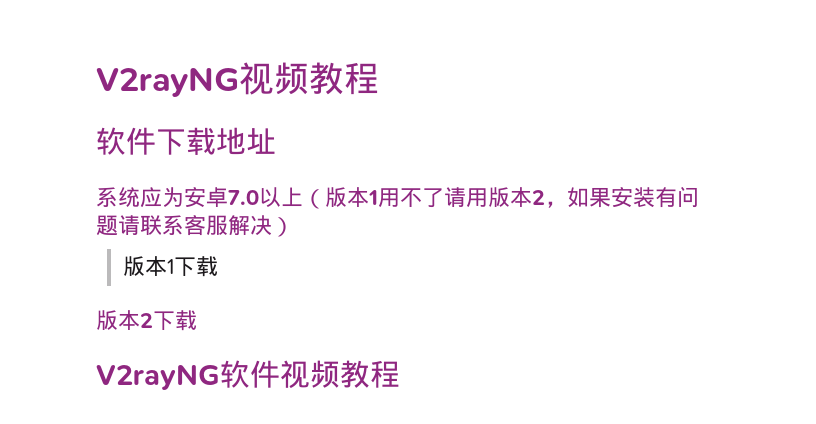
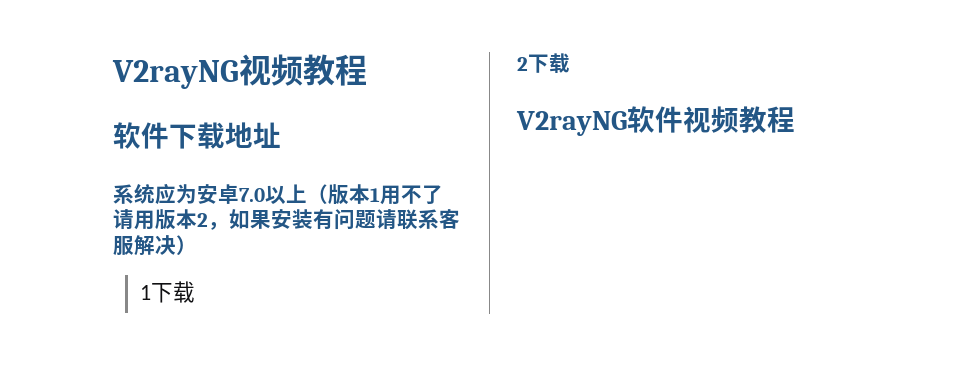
[122,256,167,276] 版本 -> (197, 245) none
[96,310,140,330] 版本 -> (196, 292) none

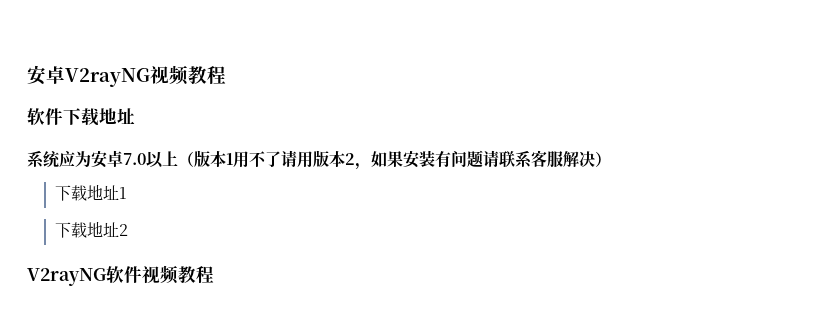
(112, 74) none -> [27,65,65,85] 安卓
[140,281,196,303] [517,53,570,73] 1下载 // 2下载 -> [54,184,127,201] [54,221,128,238] 下载地址1 // 下载地址2

